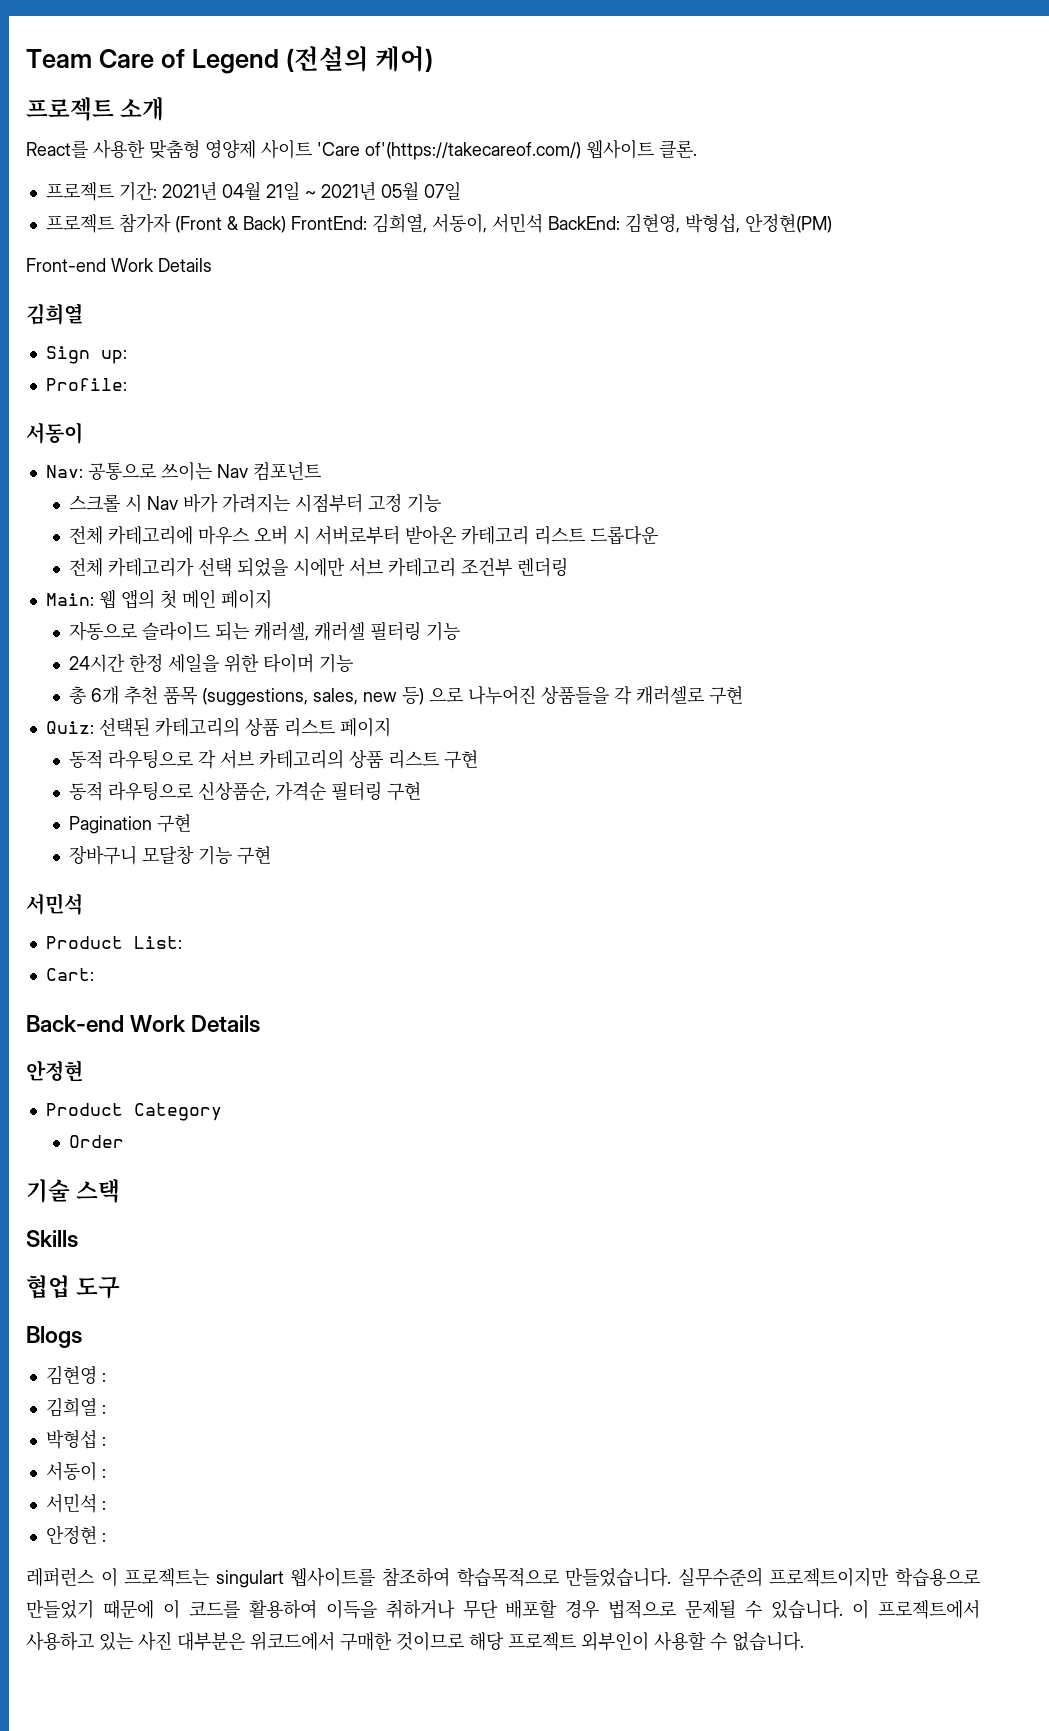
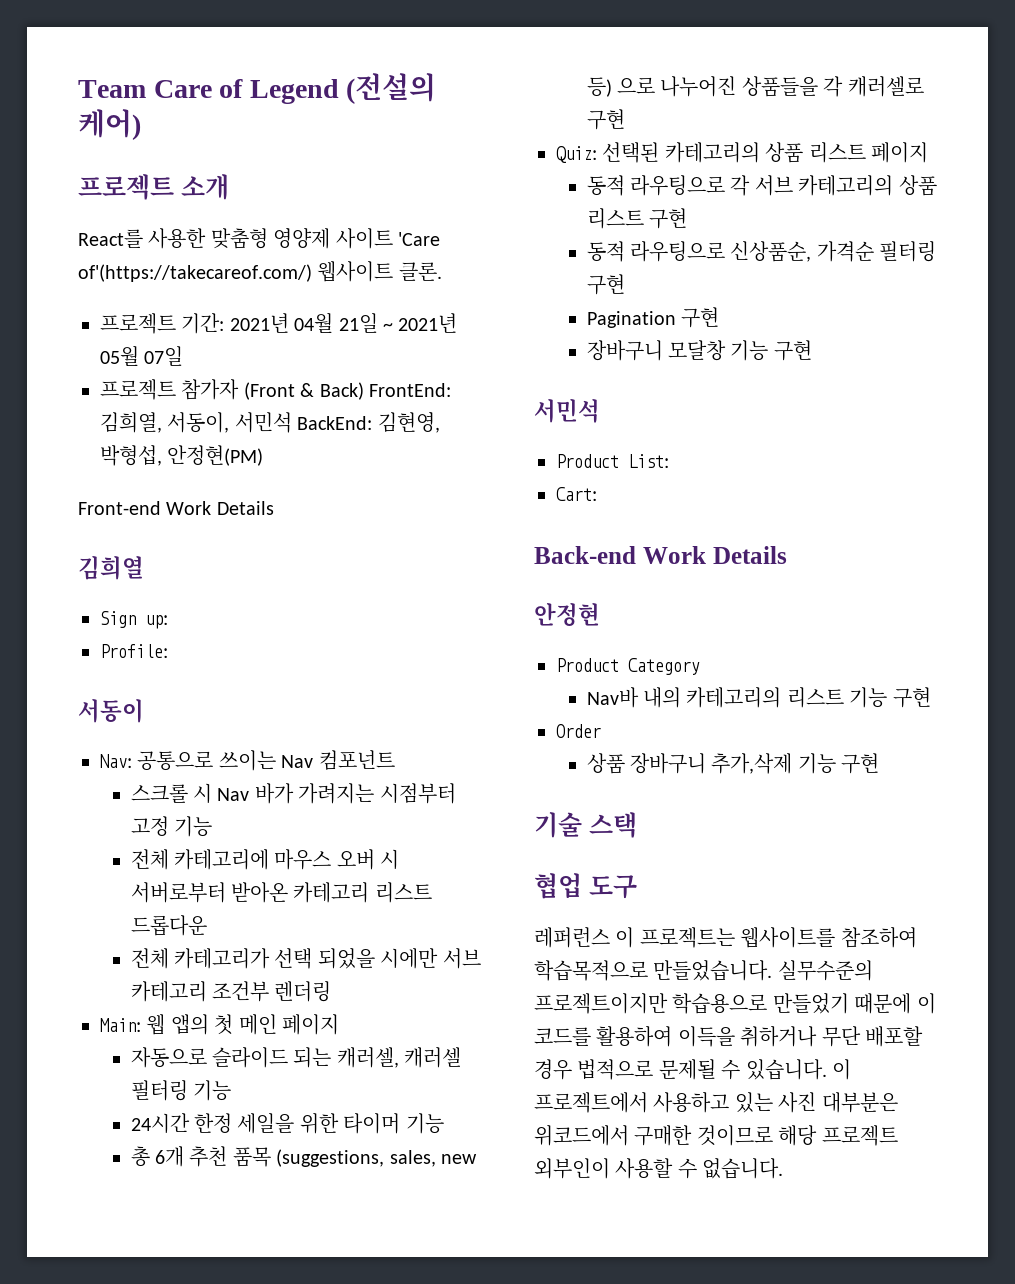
[69,1135,125,1148] Order -> [586,687,931,708] [556,724,601,738] [586,753,880,774] Nav바 내의 카테고리의 리스트 기능 구현 // Order // 상품 장바구니 추가,삭제 기능 구현
[26,1230,78,1248] // Skills -> (637, 825) none
[26,1326,82,1348] [45,1366,106,1385] [45,1398,106,1417] [45,1430,106,1449] [45,1462,106,1481] [45,1494,106,1513] [45,1525,106,1544] // Blogs // 김현영 : // 김희열 : // 박형섭 : // 서동이 : // 서민석 : // 안정현 : -> (637, 887) none
[215,1570,284,1588] singulart -> (735, 937) none

